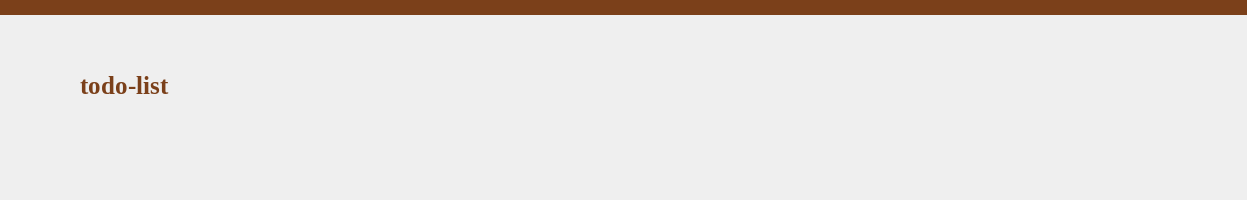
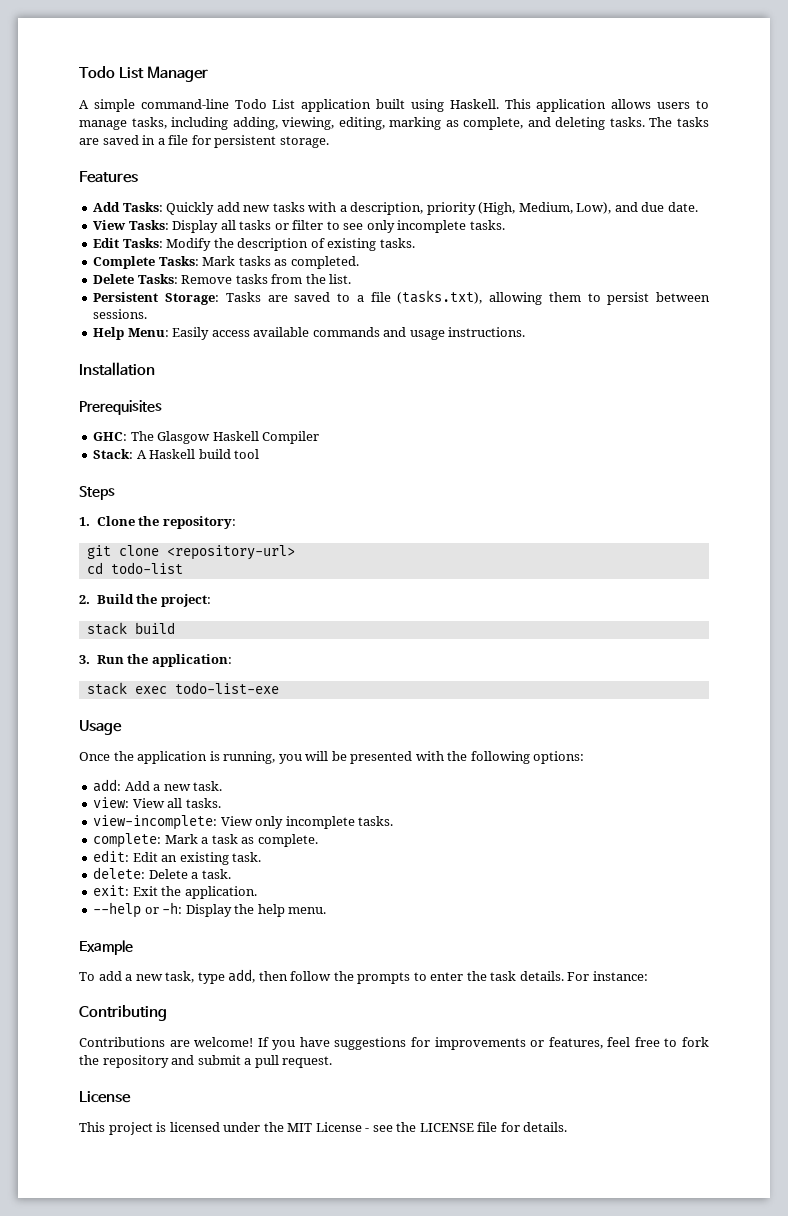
[80,76,169,94] todo-list -> [79,66,209,82] [79,99,709,112] [79,117,710,130] [79,135,329,148] [79,171,138,183] [93,202,698,215] [93,220,505,233] [93,238,415,251] [93,256,359,269] [93,274,352,284] [93,290,711,305] [93,309,148,319] [93,327,526,340] [79,362,155,376] [79,400,162,415] [93,431,320,444] [93,449,260,459] [79,486,115,500] [79,516,236,529] [86,545,295,560] [86,562,183,574] [79,594,211,607] [86,622,175,635] [79,654,232,667] [86,682,279,695] [79,720,122,735] [79,751,585,764] [93,779,223,792] [93,797,221,808] [93,815,394,830] [93,833,318,848] [93,850,262,865] [93,867,231,879] [93,885,257,899] [93,902,327,918] [79,940,133,955] [79,969,648,984] [79,1005,167,1021] [79,1037,709,1050] [79,1055,333,1068] [79,1091,131,1103] [79,1122,568,1135] Todo List Manager // A simple command-line Todo List application built using Haskell. This application allows users to manage tasks, including adding, viewing, editing, marking as complete, and deleting tasks. The tasks are saved in a file for persistent storage. // Features // Add Tasks: Quickly add new tasks with a description, priority (High, Medium, Low), and due date. // View Tasks: Display all tasks or filter to see only incomplete tasks. // Edit Tasks: Modify the description of existing tasks. // Complete Tasks: Mark tasks as completed. // Delete Tasks: Remove tasks from the list. // Persistent Storage: Tasks are saved to a file (tasks.txt), allowing them to persist between sessions. // Help Menu: Easily access available commands and usage instructions. // Installation // Prerequisites // GHC: The Glasgow Haskell Compiler // Stack: A Haskell build tool // Steps // 1. Clone the repository: // git clone <repository-url> // cd todo-list // 2. Build the project: // stack build // 3. Run the application: // stack exec todo-list-exe // Usage // Once the application is running, you will be presented with the following options: // add: Add a new task. // view: View all tasks. // view-incomplete: View only incomplete tasks. // complete: Mark a task as complete. // edit: Edit an existing task. // delete: Delete a task. // exit: Exit the application. // --help or -h: Display the help menu. // Example // To add a new task, type add, then follow the prompts to enter the task details. For instance: // Contributing // Contributions are welcome! If you have suggestions for improvements or features, feel free to fork the repository and submit a pull request. // License // This project is licensed under the MIT License - see the LICENSE file for details.

